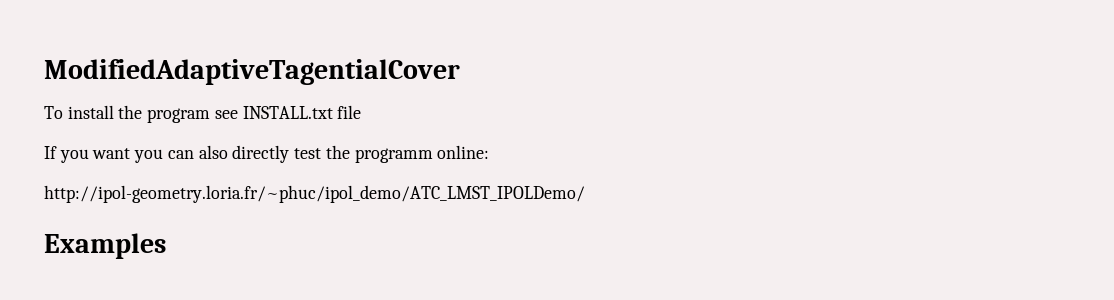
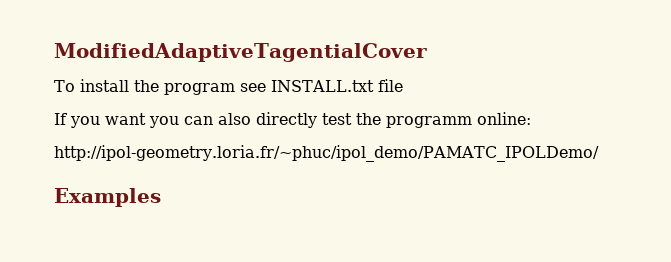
[44,185,585,203] http://ipol-geometry.loria.fr/~phuc/ipol_demo/ATC_LMST_IPOLDemo/ -> [54,145,599,162] http://ipol-geometry.loria.fr/~phuc/ipol_demo/PAMATC_IPOLDemo/

